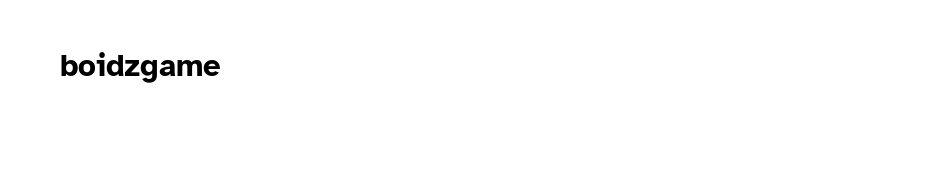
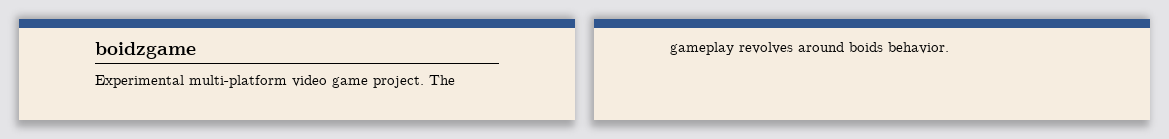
(221, 67) none -> [95,75,455,88] [670,42,949,55] // Experimental multi-platform video game project. The gameplay revolves around boids behavior.

